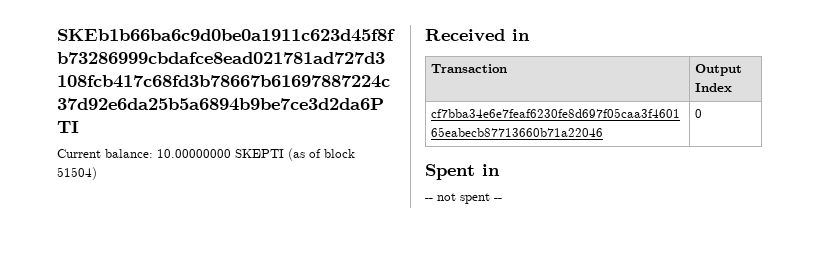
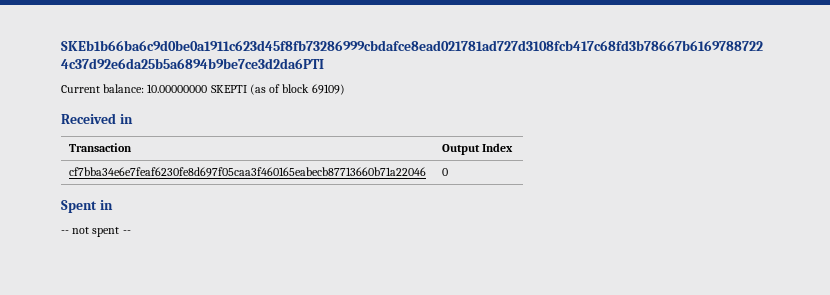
[57,167,97,180] 51504) -> [311,84,345,95] 69109)

